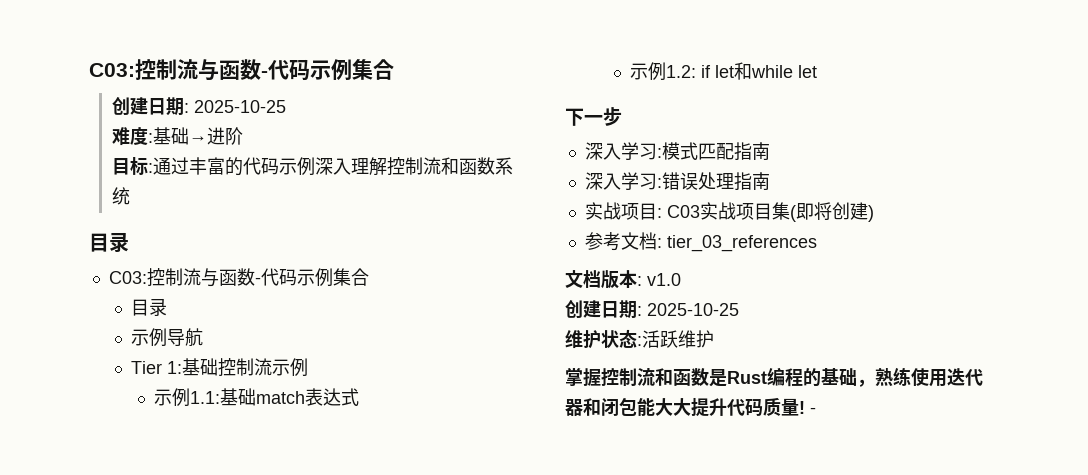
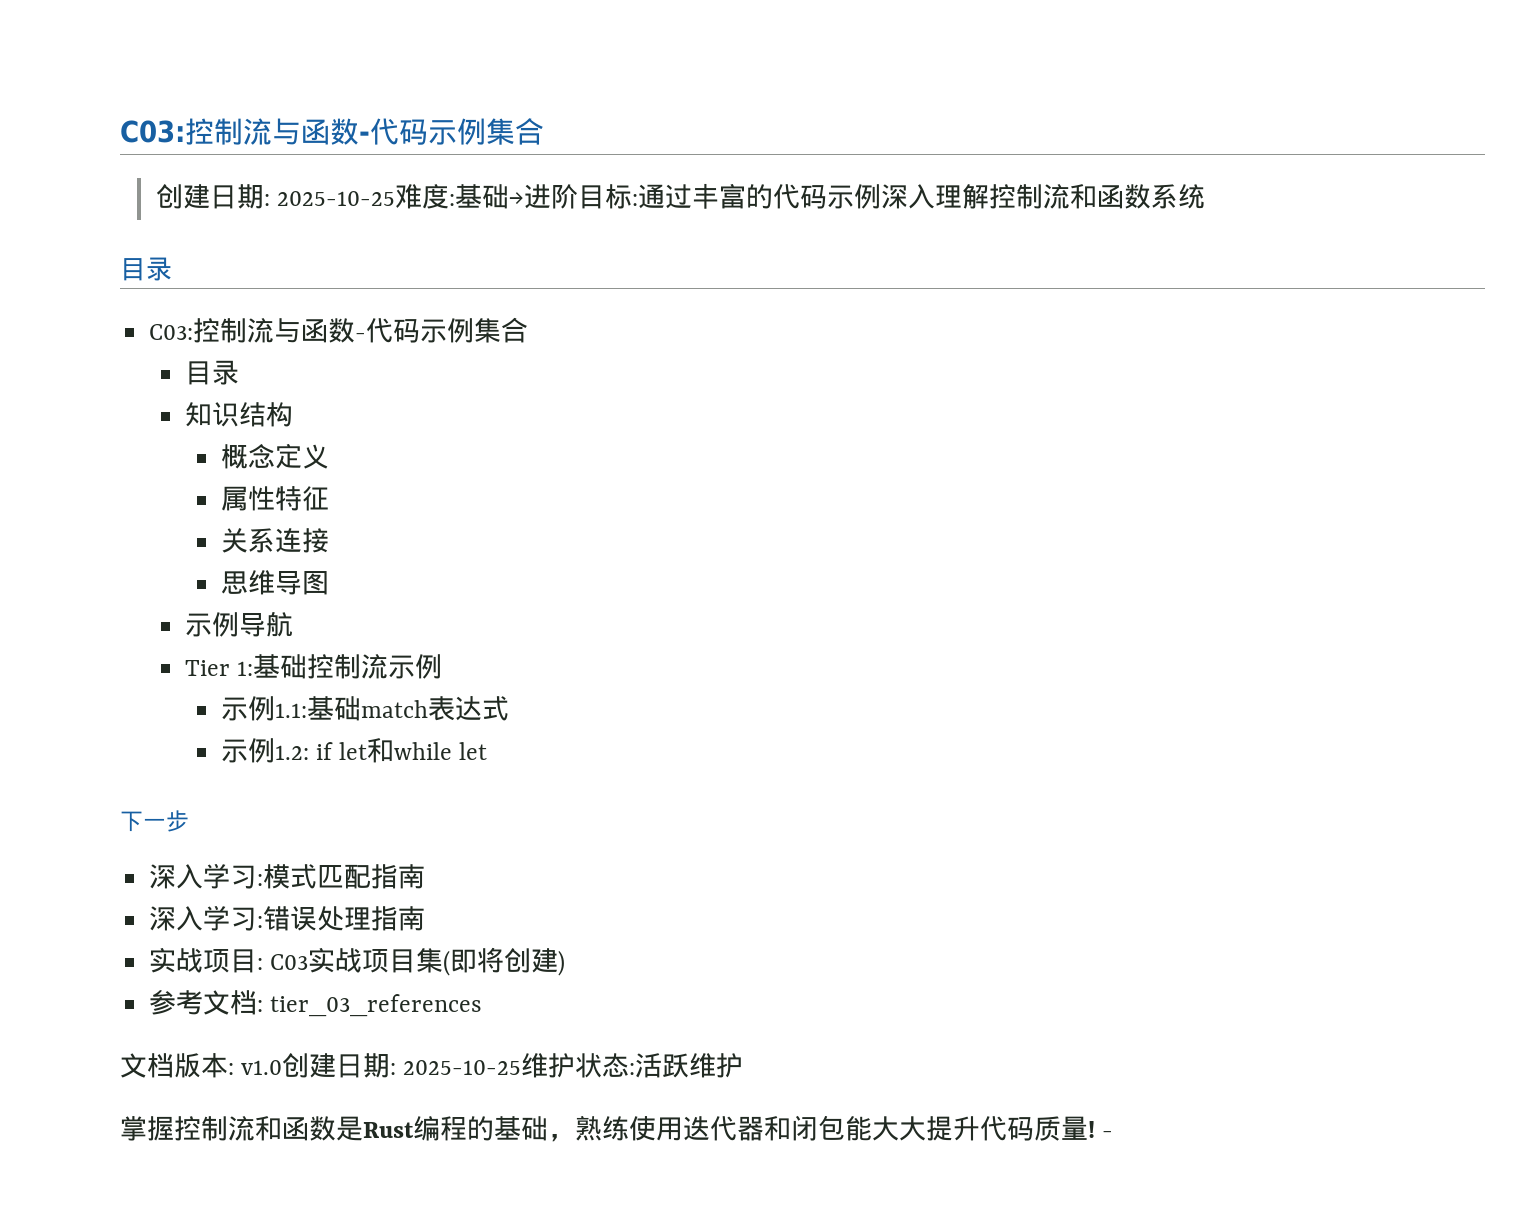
(286, 106) // -> (395, 198) none
(243, 136) // -> (578, 196) none
(168, 307) none -> [184,402,293,427] [220,443,329,469] [220,486,329,511] [220,528,329,553] [220,570,329,595] // 知识结构 // 概念定义 // 属性特征 // 关系连接 // 思维导图
[565,300,739,319] // 创建日期: 2025-10-25 // -> [282,1053,522,1078] 创建日期: 2025-10-25

